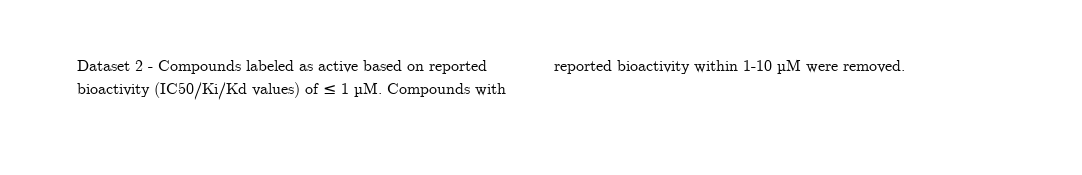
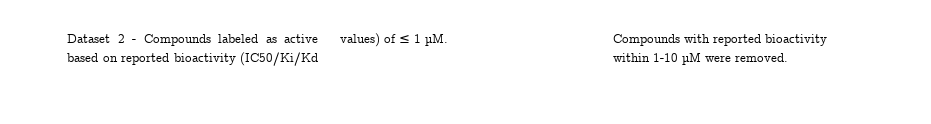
(382, 89) none -> (448, 39) //

